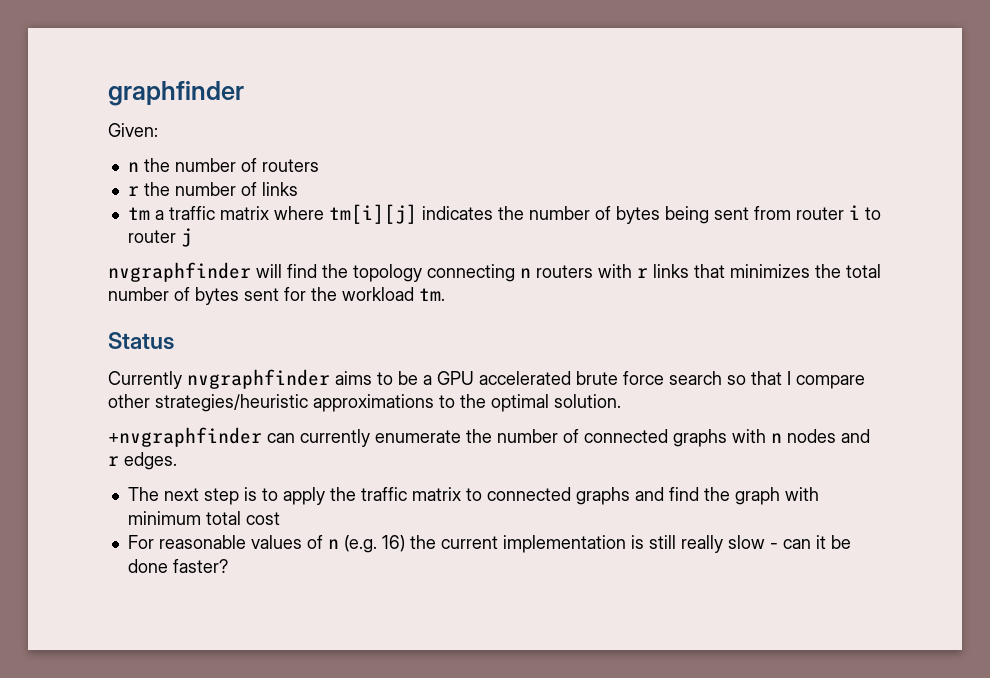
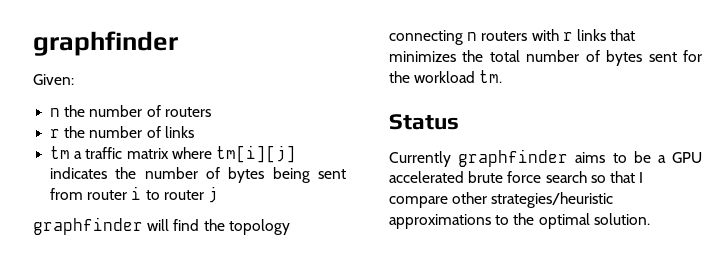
[108,262,251,282] nvgraphfinder -> [33,217,143,235] graphfinder
[187,369,330,389] nvgraphfinder -> [458,149,569,167] graphfinder
[108,427,870,447] [108,452,177,470] [127,487,819,505] [127,511,280,525] [127,535,851,553] [127,559,228,573] // +nvgraphfinder can currently enumerate the number of connected graphs with n nodes and r edges. // The next step is to apply the traffic matrix to connected graphs and find the graph with minimum total cost // For reasonable values of n (e.g. 16) the current implementation is still really slow - can it be done faster? -> (650, 219) none

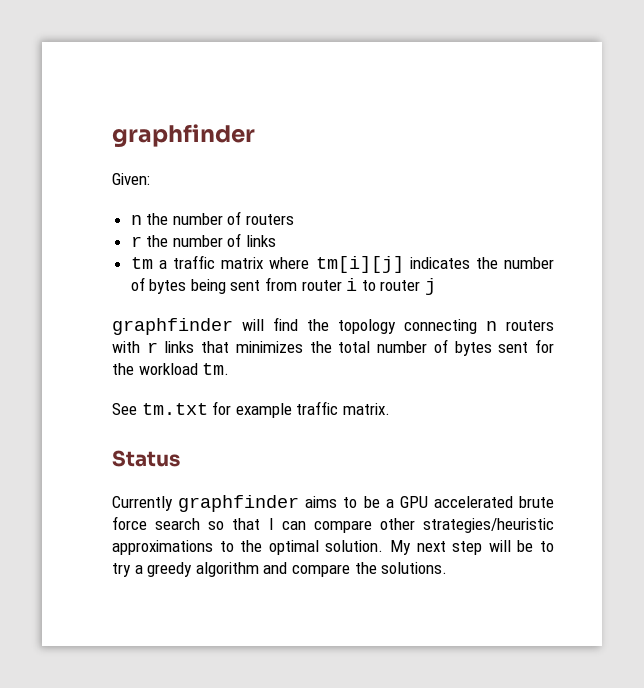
(503, 76) none -> [112,401,390,418] // See tm.txt for example traffic matrix.
(644, 177) none -> [281,521,306,530] can
(650, 219) none -> [390,540,555,555] [112,562,448,577] My next step will be to try a greedy algorithm and compare the solutions.

